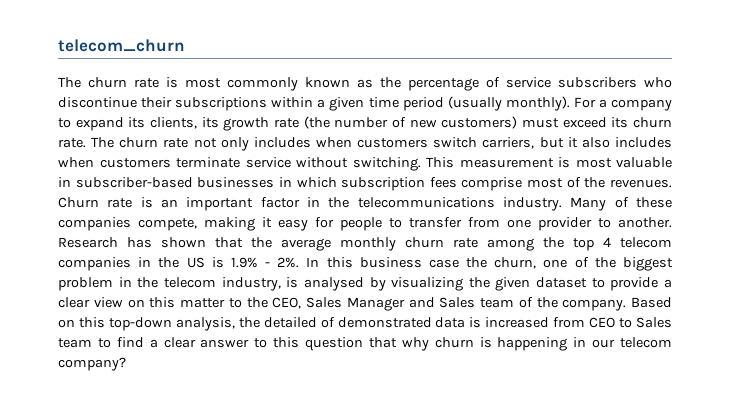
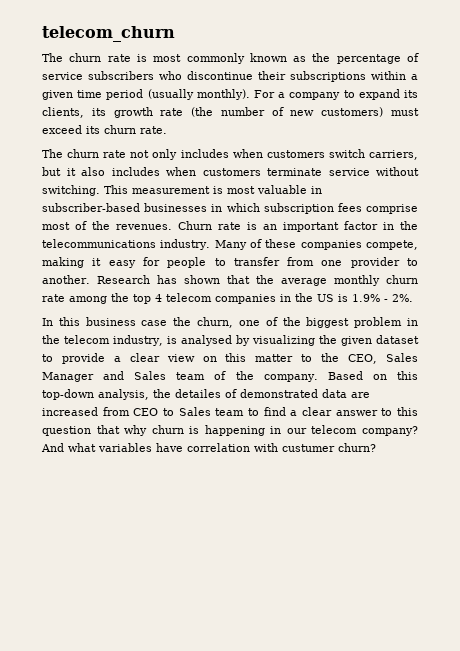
(86, 143) none -> (167, 130) //
(300, 262) none -> (413, 298) //
[263,317,317,328] detailed -> [175,389,221,398] detailes
[469,317,482,328] is -> [351,392,370,398] are
(126, 364) none -> [41,443,376,452] And what variables have correlation with custumer churn?

